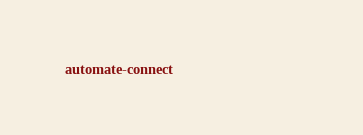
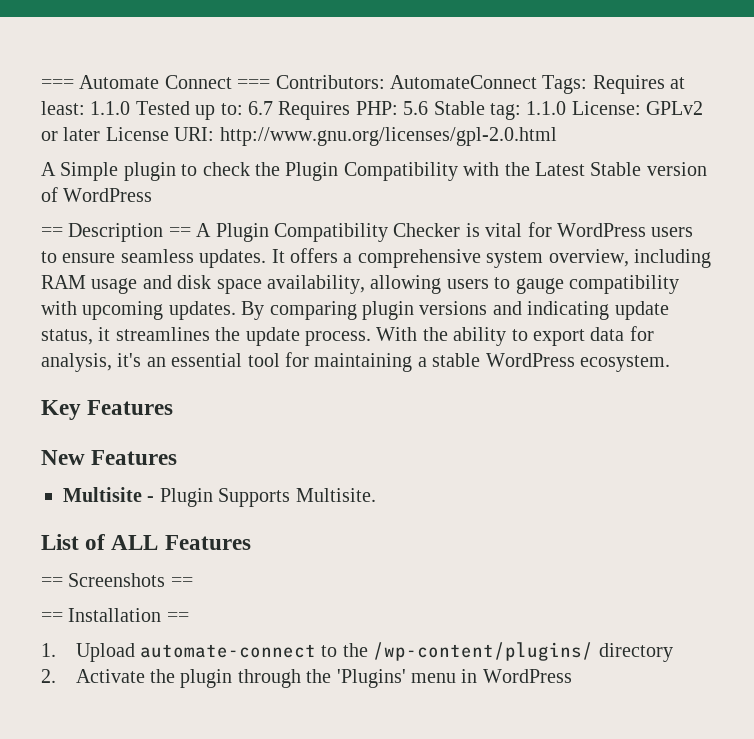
[65,65,173,74] automate-connect -> [41,75,686,94] [41,101,704,120] [41,127,557,146] [41,162,707,181] [41,187,153,202] [41,222,694,242] [41,248,711,268] [41,275,679,294] [41,301,669,320] [41,326,654,346] [41,352,670,372] [41,400,174,420] [41,450,178,465] [63,487,376,507] [41,534,251,550] [41,573,193,587] [41,608,189,622] [41,642,673,662] [41,669,572,688] === Automate Connect === Contributors: AutomateConnect Tags: Requires at least: 1.1.0 Tested up to: 6.7 Requires PHP: 5.6 Stable tag: 1.1.0 License: GPLv2 or later License URI: http://www.gnu.org/licenses/gpl-2.0.html // A Simple plugin to check the Plugin Compatibility with the Latest Stable version of WordPress // == Description == A Plugin Compatibility Checker is vital for WordPress users to ensure seamless updates. It offers a comprehensive system overview, including RAM usage and disk space availability, allowing users to gauge compatibility with upcoming updates. By comparing plugin versions and indicating update status, it streamlines the update process. With the ability to export data for analysis, it's an essential tool for maintaining a stable WordPress ecosystem. // Key Features // New Features // Multisite - Plugin Supports Multisite. // List of ALL Features // == Screenshots == // == Installation == // 1. Upload automate-connect to the /wp-content/plugins/ directory // 2. Activate the plugin through the 'Plugins' menu in WordPress

